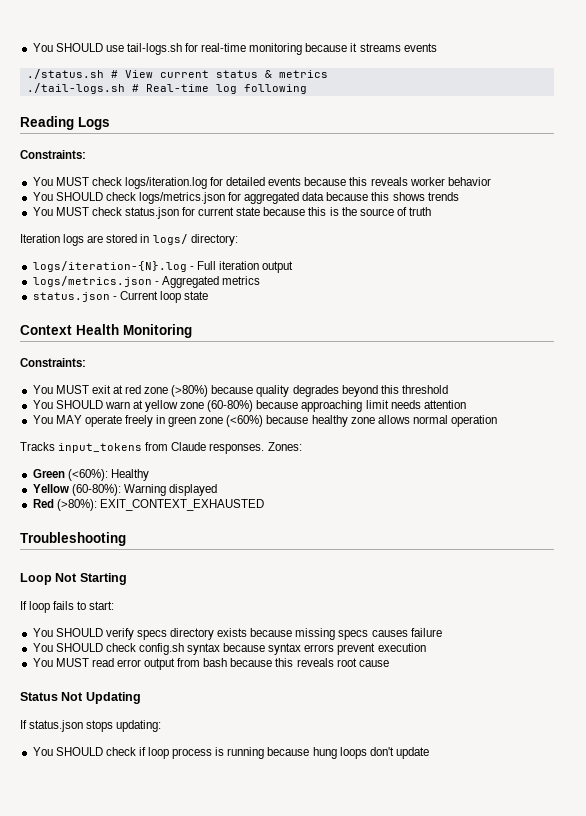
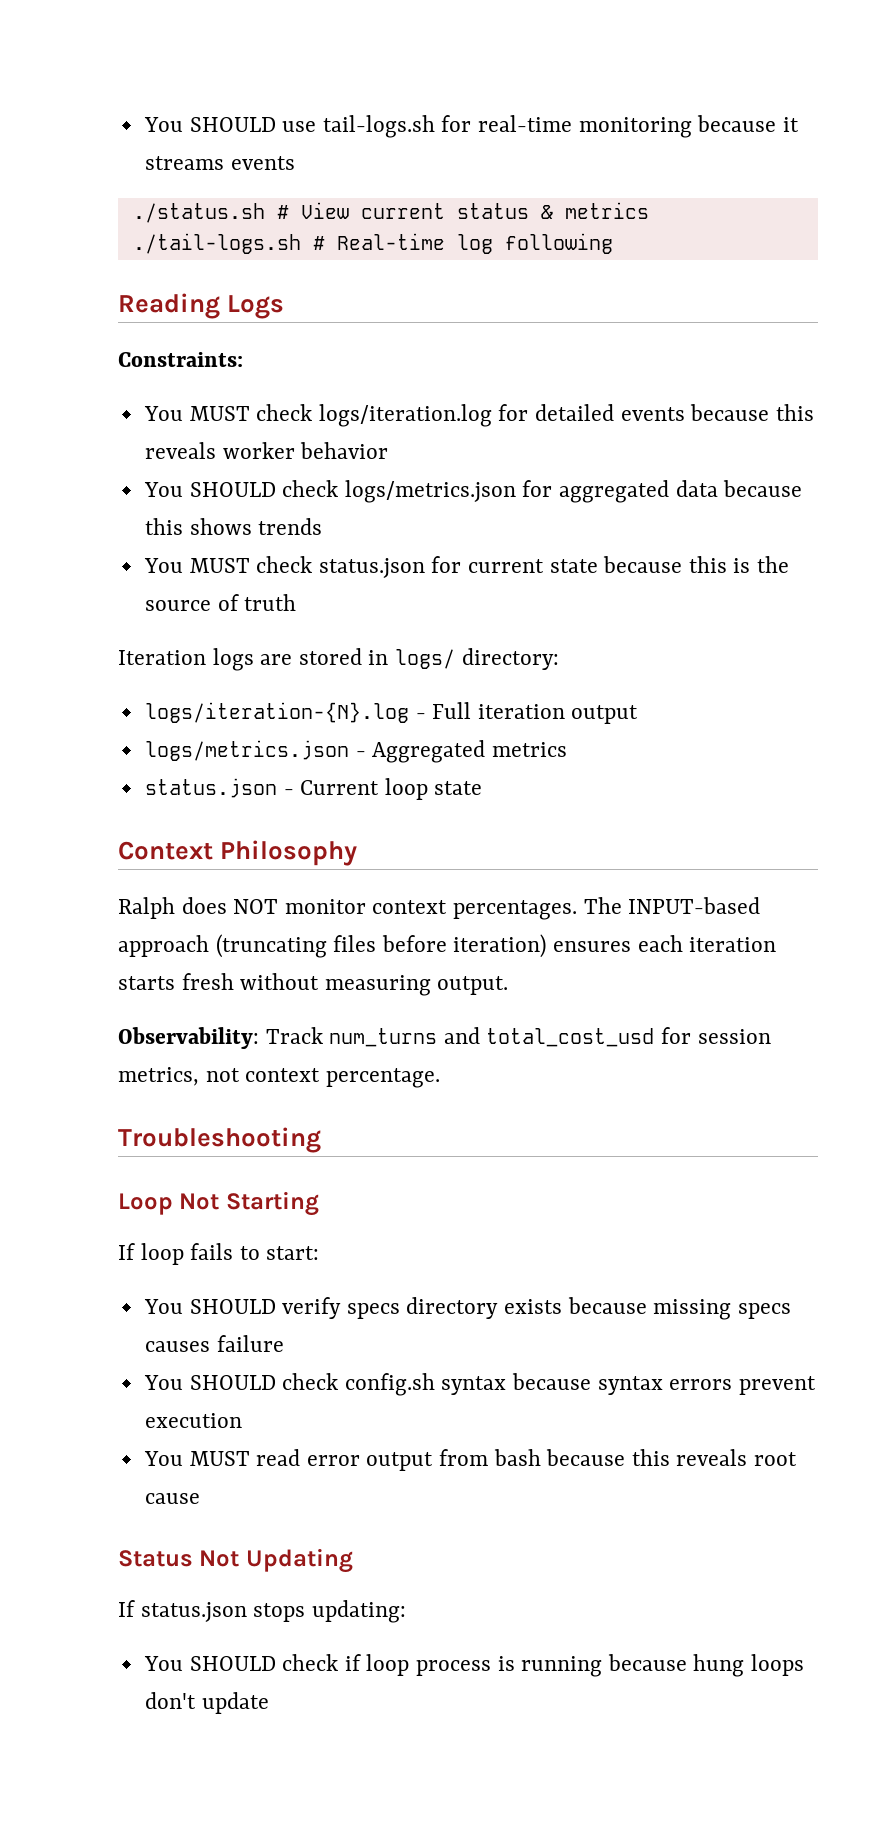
[76,324,192,338] [20,358,86,367] [32,385,448,397] [32,400,466,412] [32,415,498,427] [20,442,302,454] [32,469,149,481] [32,484,217,496] [32,499,264,511] Health Monitoring // Constraints: // You MUST exit at red zone (>80%) because quality degrades beyond this threshold // You SHOULD warn at yellow zone (60-80%) because approaching limit needs attention // You MAY operate freely in green zone (<60%) because healthy zone allows normal operation // Tracks input_tokens from Claude responses. Zones: // Green (<60%): Healthy // Yellow (60-80%): Warning displayed // Red (>80%): EXIT_CONTEXT_EXHAUSTED -> [220,840,358,866] [118,897,761,920] [118,934,777,958] [118,973,509,996] [118,1027,771,1049] [118,1067,440,1088] Philosophy // Ralph does NOT monitor context percentages. The INPUT-based approach (truncating files before iteration) ensures each iteration starts fresh without measuring output. // Observability: Track num_turns and total_cost_usd for session metrics, not context percentage.

